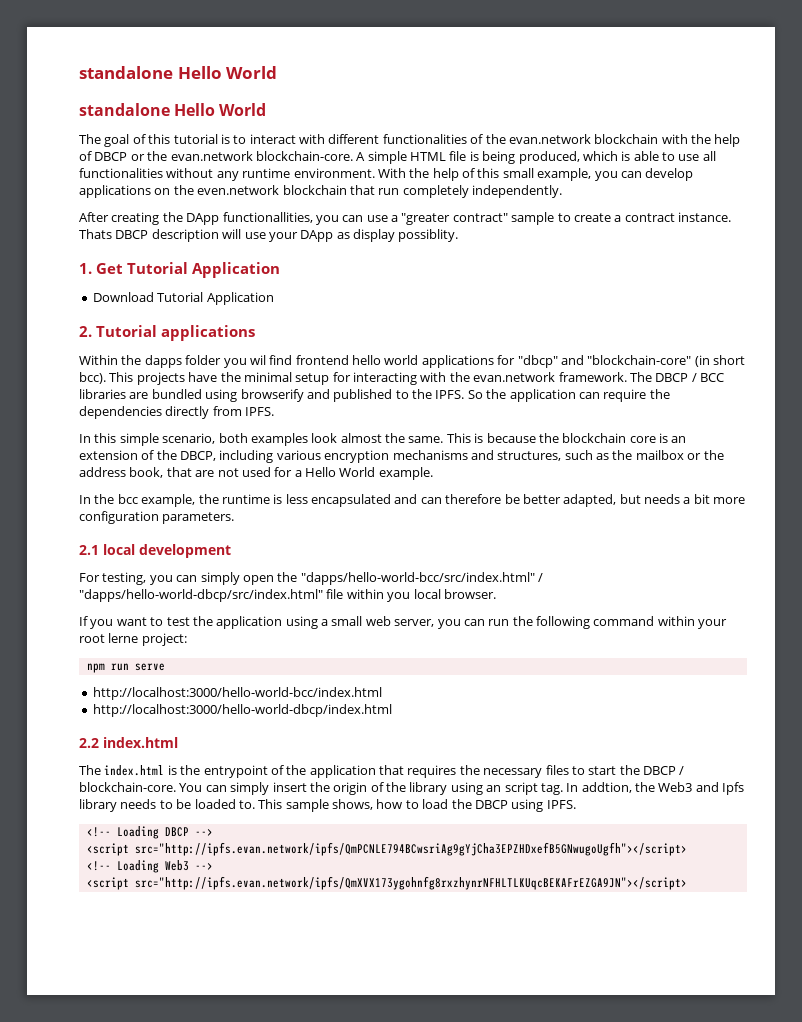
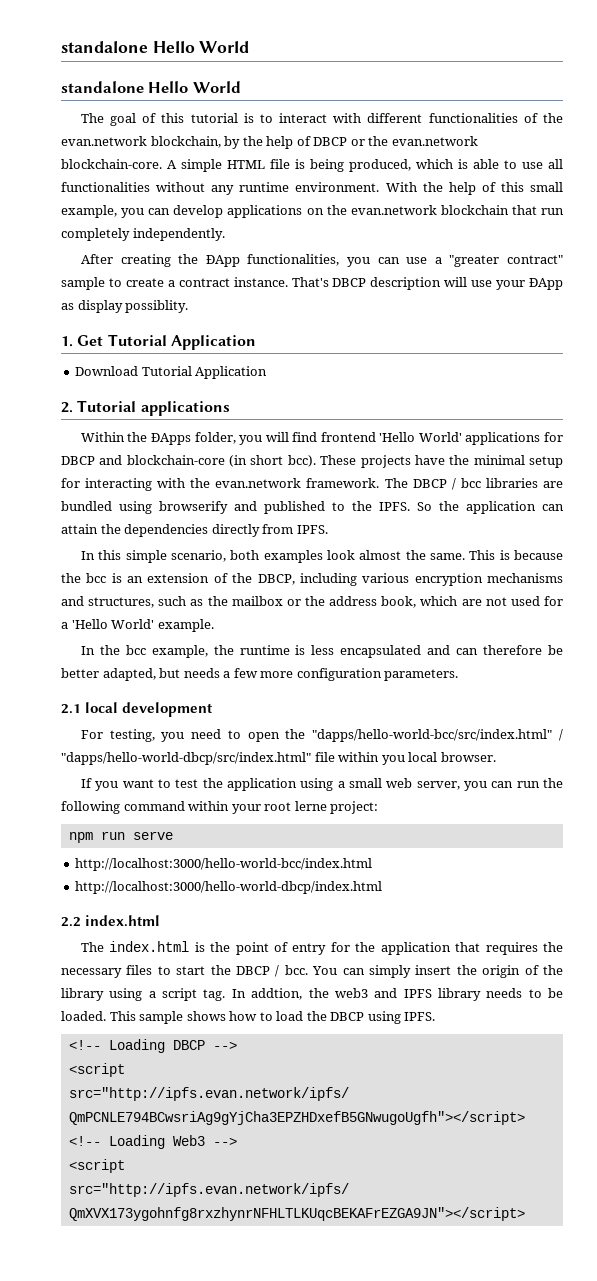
[594,134,688,144] blockchain with -> [150,136,241,149] blockchain, by
[197,185,280,195] even.network -> [350,205,437,215] evan.network
[186,212,313,225] DApp functionallities, -> [205,254,340,267] ÐApp functionalities,
[79,229,112,239] Thats -> [291,277,329,287] That's
[300,230,334,242] DApp -> [529,278,564,290] ƉApp
[144,355,692,368] dapps folder you wil find frontend hello world applications for "dbcp" and "blockchain-core" -> [151,432,563,445] [61,455,225,465] ƉApps folder, you will find frontend 'Hello World' applications for DBCP and blockchain-core
[109,372,134,382] This -> [320,455,357,465] These
[700,373,724,382] BCC -> [460,478,481,488] bcc
[603,389,647,402] require -> [61,524,98,534] attain
[562,433,656,443] blockchain core -> [86,573,107,583] bcc
[166,467,192,477] that -> [420,596,458,606] which
[305,467,376,477] Hello World -> [71,619,155,629] 'Hello World'
[693,494,710,504] bit -> [233,668,258,678] few
[176,572,240,585] can simply -> [191,729,241,739] need to
[203,765,284,778] entrypoint of -> [235,942,350,955] point of entry for
[79,782,176,792] blockchain-core. -> [284,965,308,975] bcc.
[486,785,502,792] an -> [148,991,156,998] a
[658,782,745,795] Web3 and Ipfs -> [334,988,432,998] web3 and IPFS
[194,799,255,809] loaded to. -> [61,1011,106,1021] loaded.
[332,799,373,810] shows, -> [186,1011,226,1021] shows

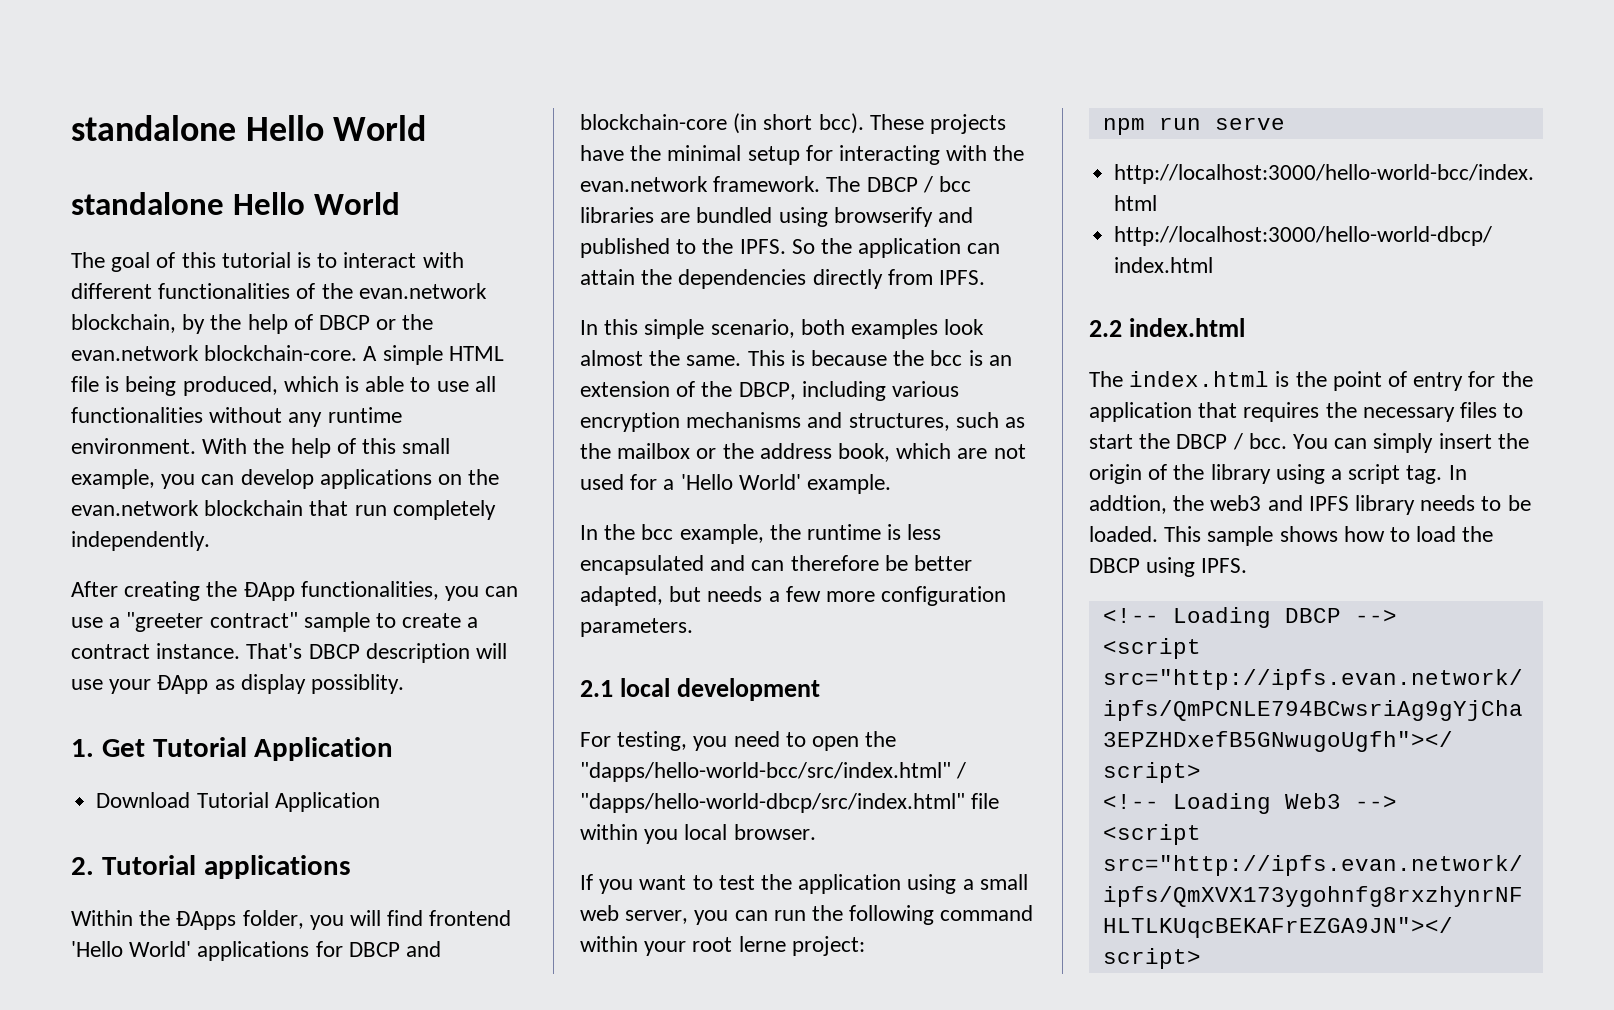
[449,255,500,267] "greater -> [126,612,204,632] "greeter

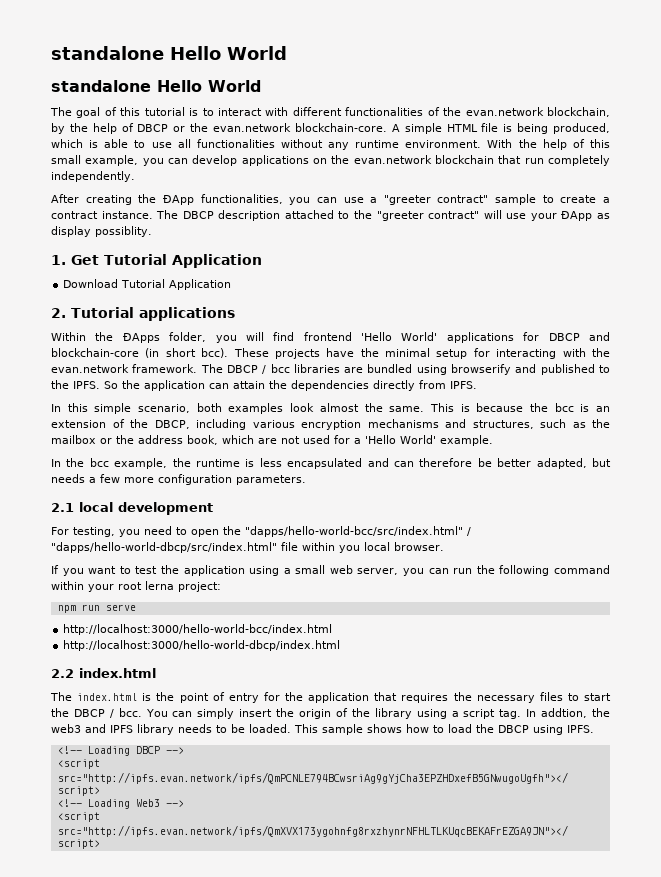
[246,643,303,659] That's -> [156,210,179,219] The
(470, 653) none -> [284,210,480,221] attached to the "greeter contract"
[738,936,786,952] lerne -> [145,581,174,590] lerna

